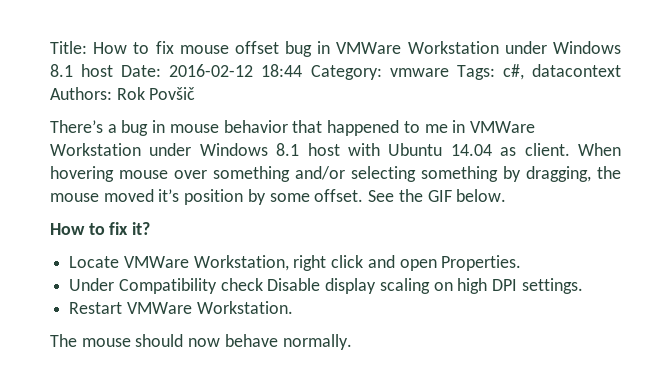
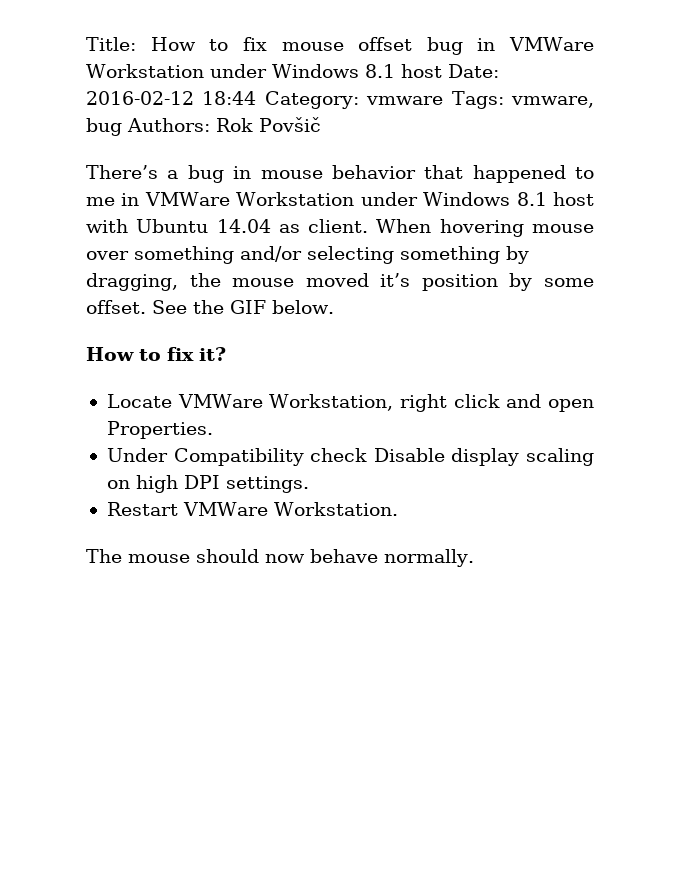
[502,64,621,80] c#, datacontext -> [510,96,594,108] [86,118,122,136] vmware, bug

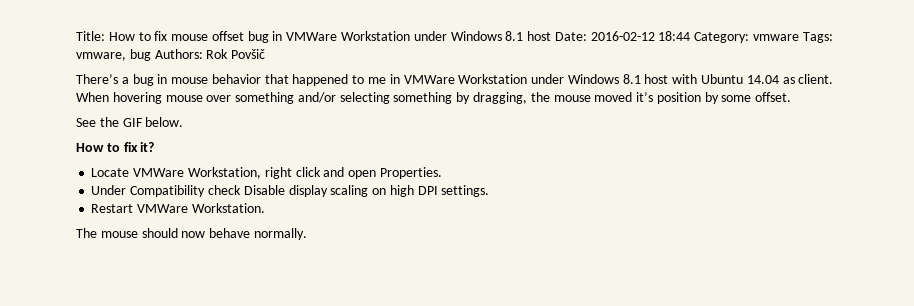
(146, 307) none -> (792, 97) //

